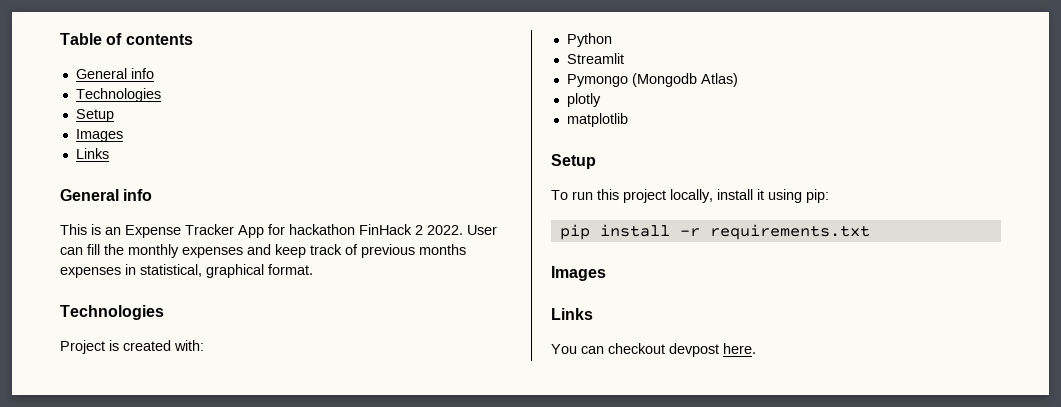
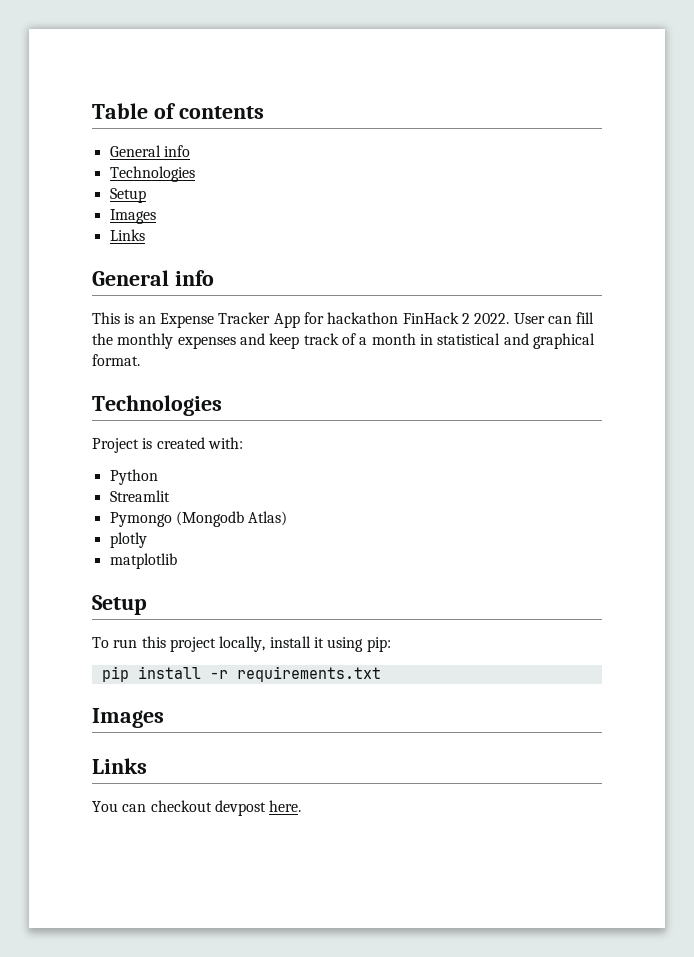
[361,244,466,258] [60,264,202,278] previous months expenses in statistical, -> [359,333,529,345] a month in statistical and

